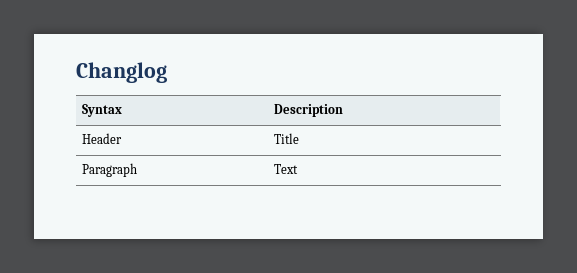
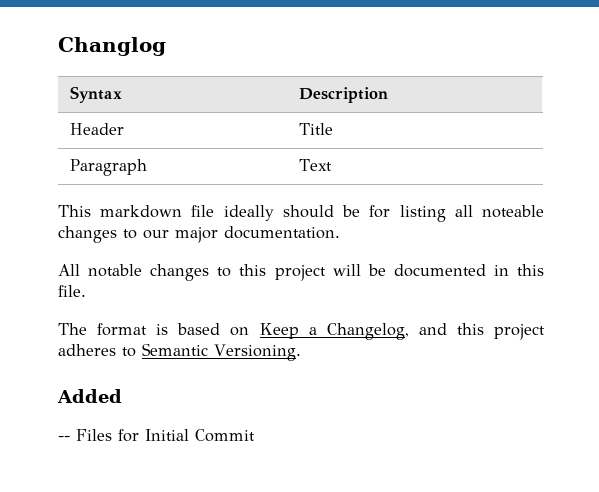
(298, 169) none -> [58,205,544,222] [58,226,340,243] [58,264,545,281] [58,285,86,297] [58,323,545,340] [58,343,301,361] [57,389,122,403] [58,429,255,442] // This markdown file ideally should be for listing all noteable changes to our major documentation. // All notable changes to this project will be documented in this file. // The format is based on Keep a Changelog, and this project adheres to Semantic Versioning. // Added // -- Files for Initial Commit

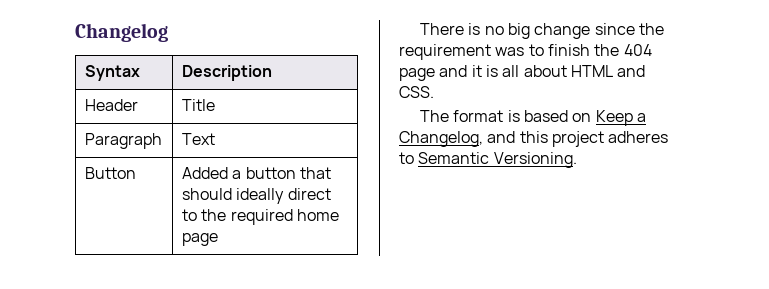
[58,37,166,56] Changlog -> [75,23,168,42] Changelog
[58,205,544,222] [58,226,340,243] [58,264,545,281] [58,285,86,297] // This markdown file ideally should be for listing all noteable changes to our major documentation. // All notable changes to this project will be documented in this file. -> [84,167,136,179] [181,167,331,179] [181,188,331,204] [181,209,339,225] [181,233,218,246] [420,23,664,39] [399,44,652,60] [399,65,646,81] [399,86,434,98] // Button | Added a button that should ideally direct to the required home page // There is no big change since the requirement was to finish the 404 page and it is all about HTML and CSS.
[57,389,122,403] [58,429,255,442] // Added // -- Files for Initial Commit -> (577, 160) none

